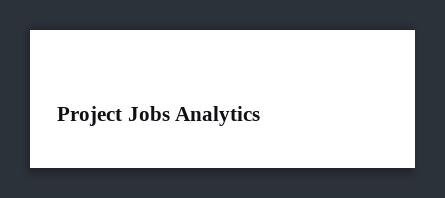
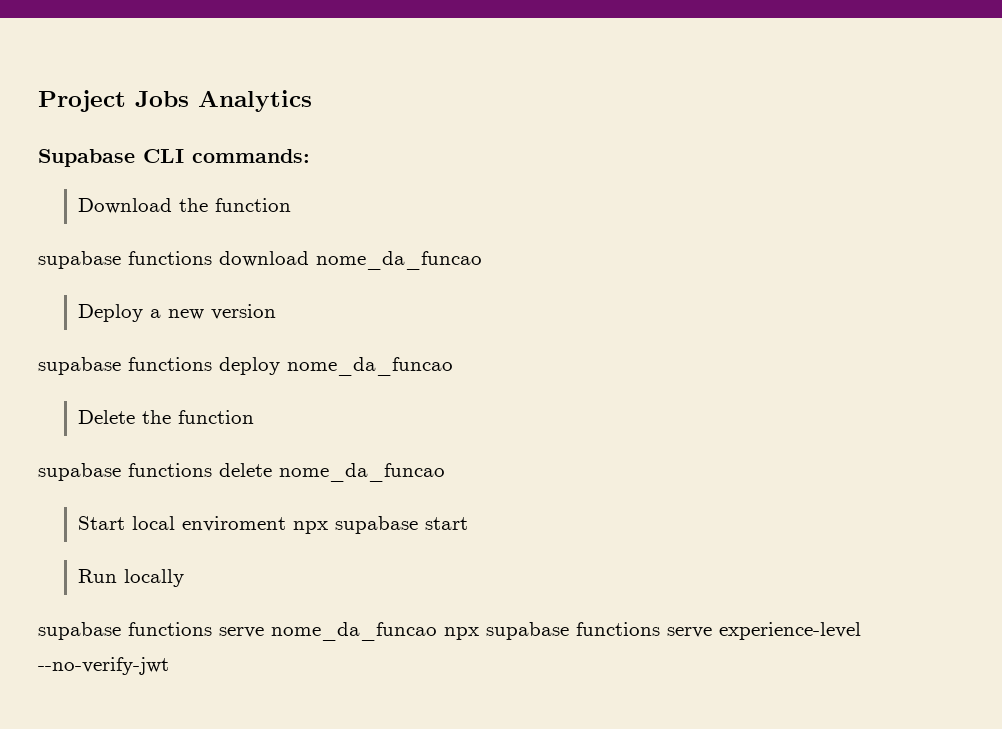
(261, 116) none -> [38,149,310,167] [78,198,292,214] [38,251,482,270] [78,304,277,322] [38,357,453,376] [78,410,255,424] [38,463,445,482] [78,516,469,534] [78,569,185,587] [38,622,861,641] [38,657,169,675] // Supabase CLI commands: // Download the function // supabase functions download nome_da_funcao // Deploy a new version // supabase functions deploy nome_da_funcao // Delete the function // supabase functions delete nome_da_funcao // Start local enviroment npx supabase start // Run locally // supabase functions serve nome_da_funcao npx supabase functions serve experience-level --no-verify-jwt

